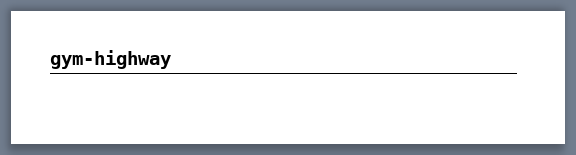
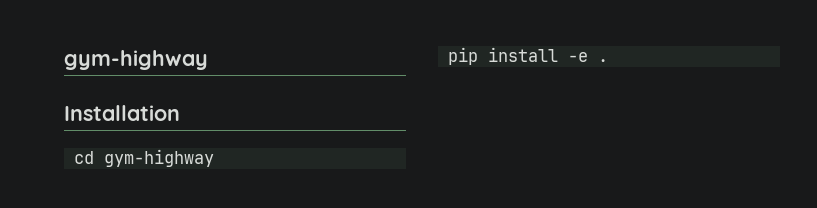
[50,50,171,69] gym-highway -> [64,50,208,70] [64,105,180,121] [74,149,215,167] [448,47,609,65] gym-highway // Installation // cd gym-highway // pip install -e .

